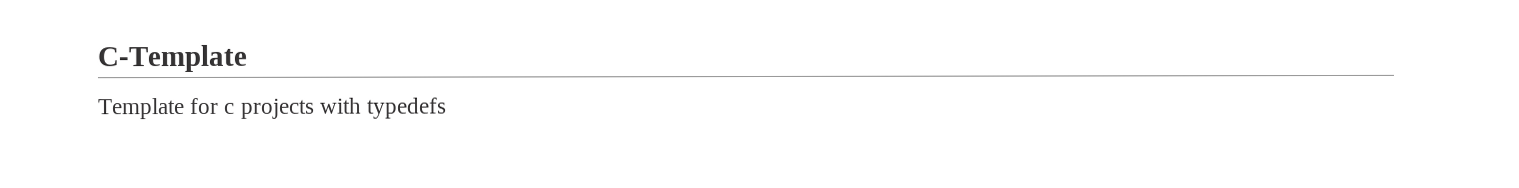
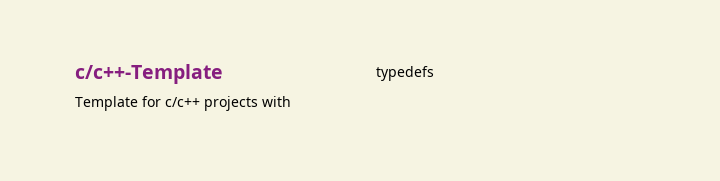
[97,44,247,73] C-Template -> [75,64,223,84] c/c++-Template
[224,102,236,114] c -> [165,97,200,107] c/c++

